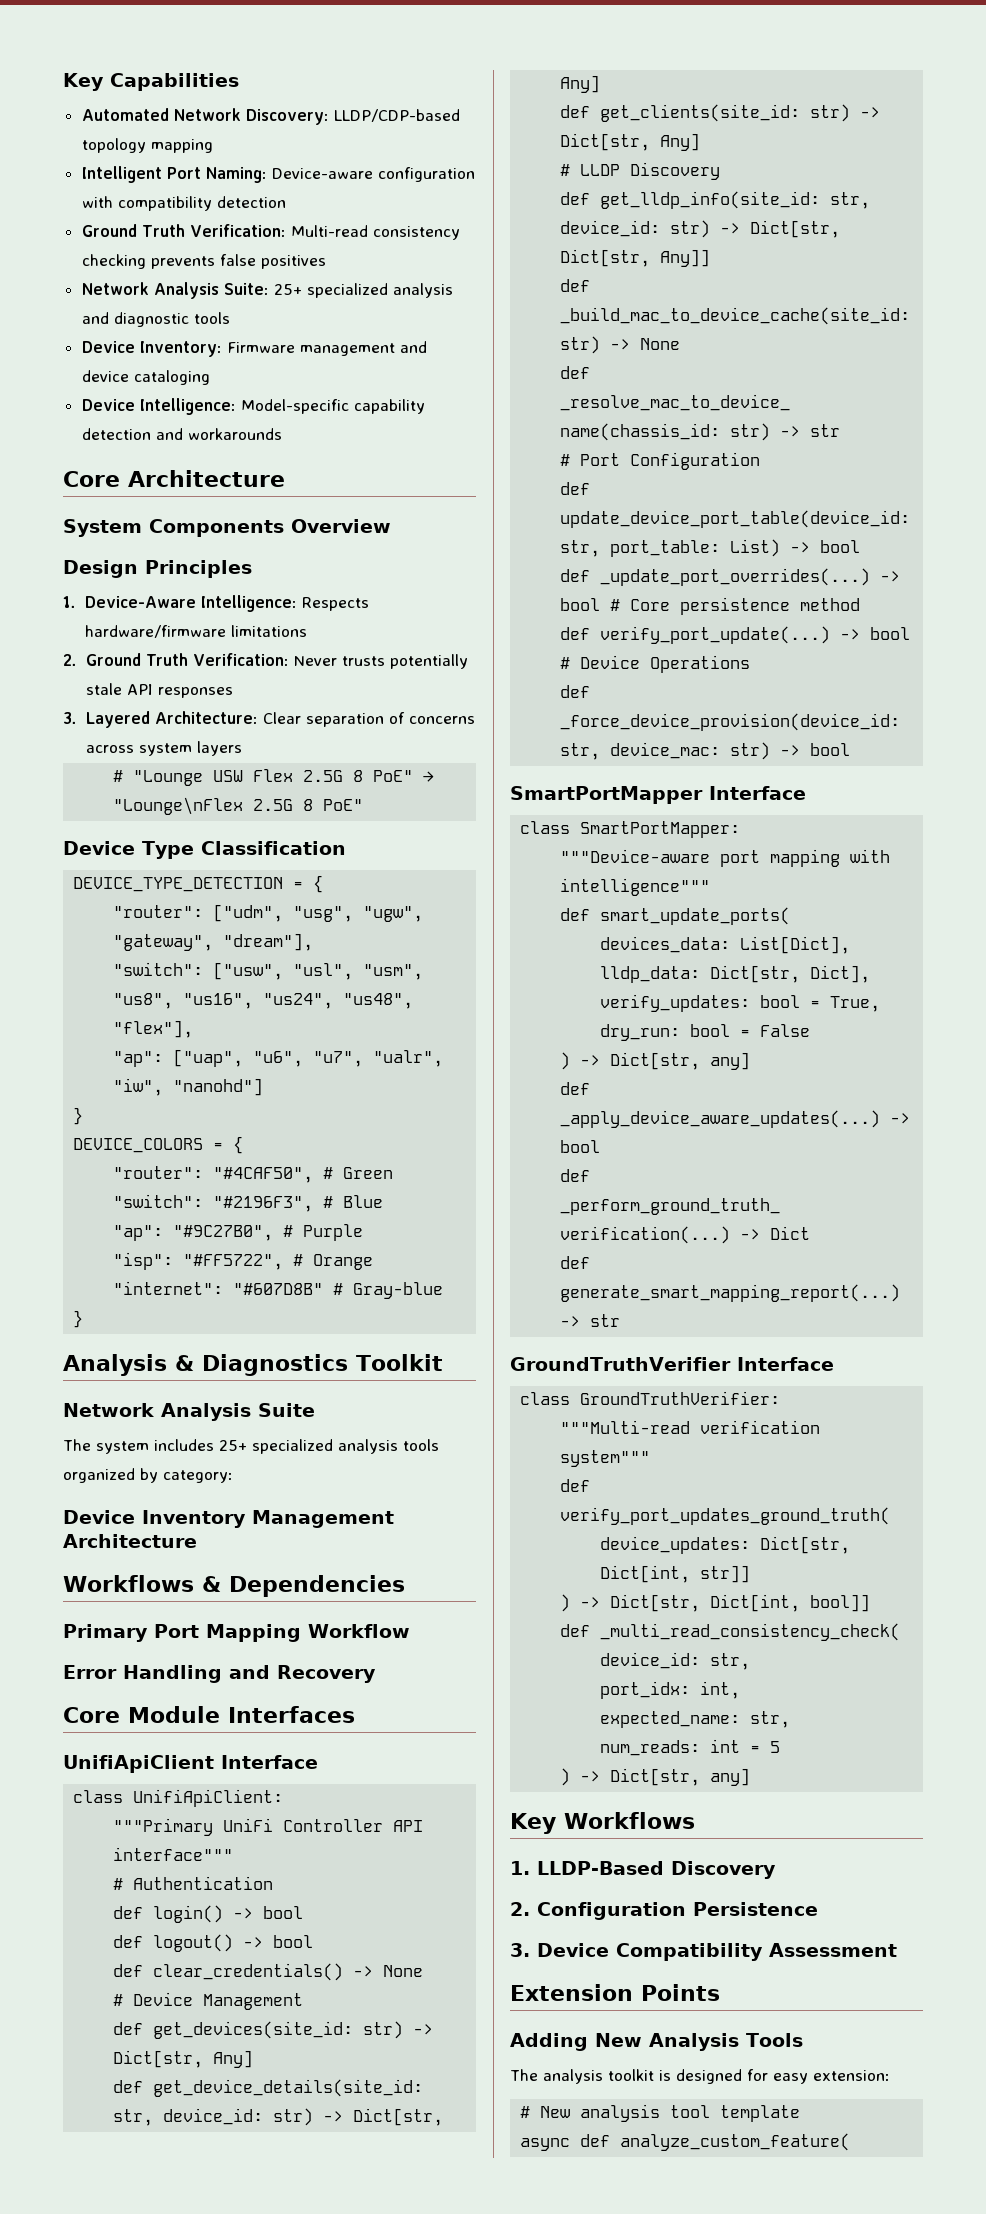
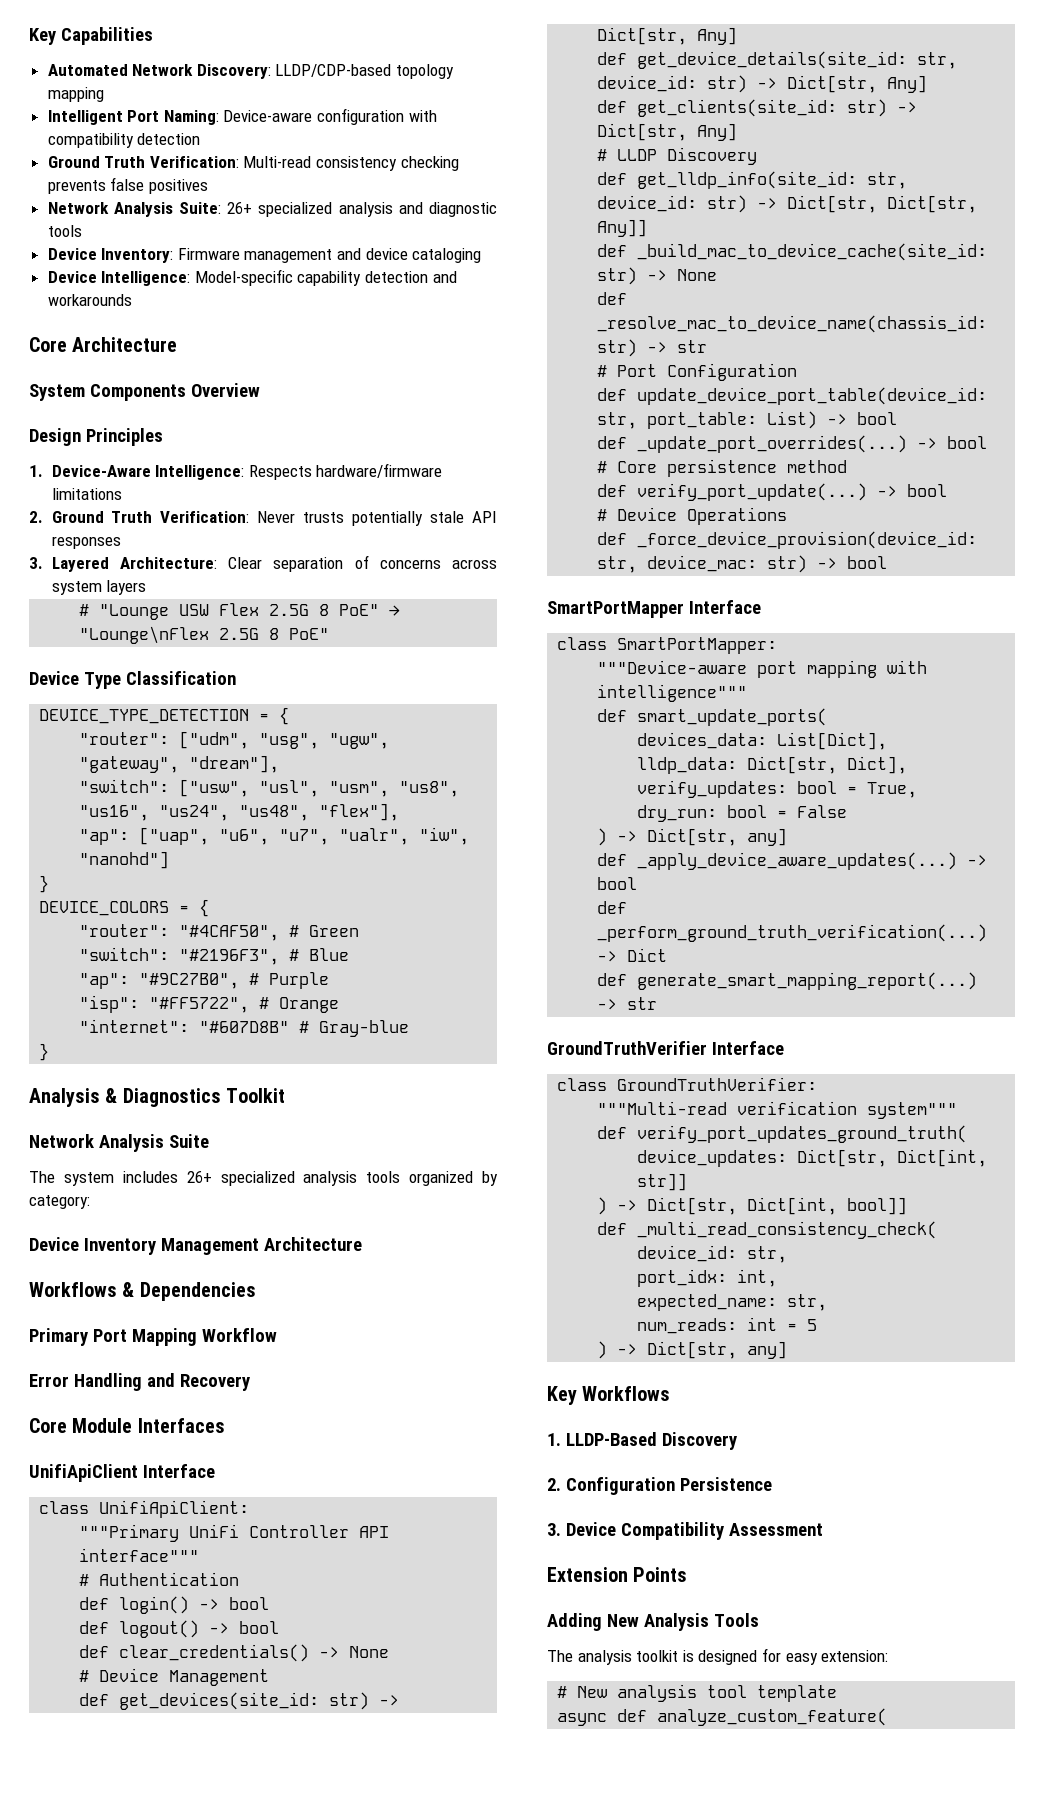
[273,284,302,295] 25+ -> [227,202,253,214] 26+
[219,1440,247,1451] 25+ -> [186,1171,212,1183] 26+

